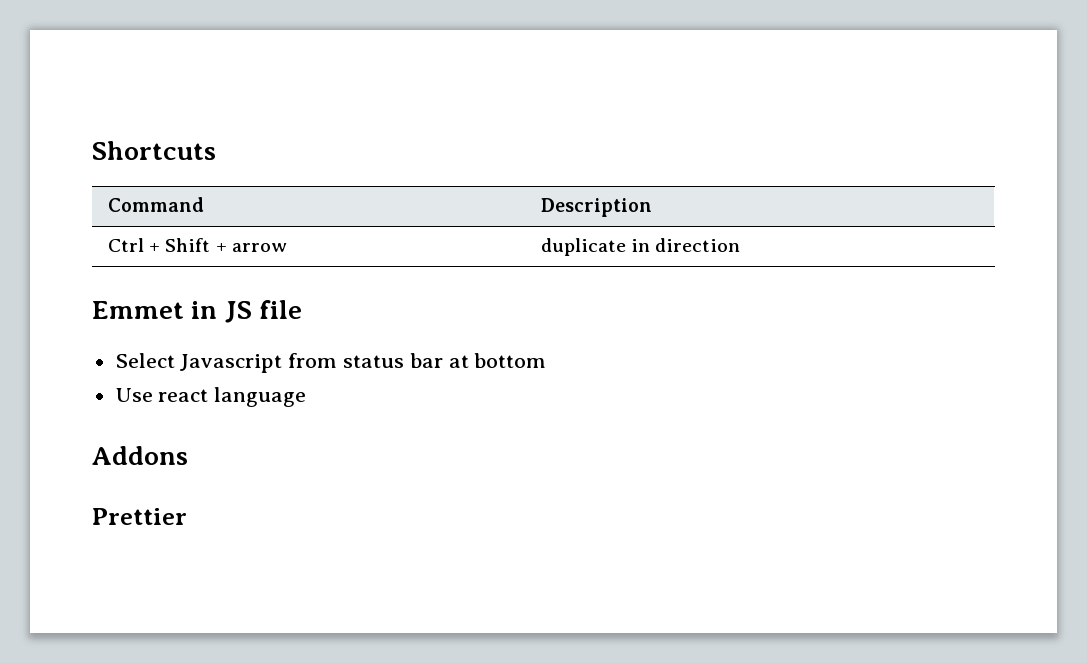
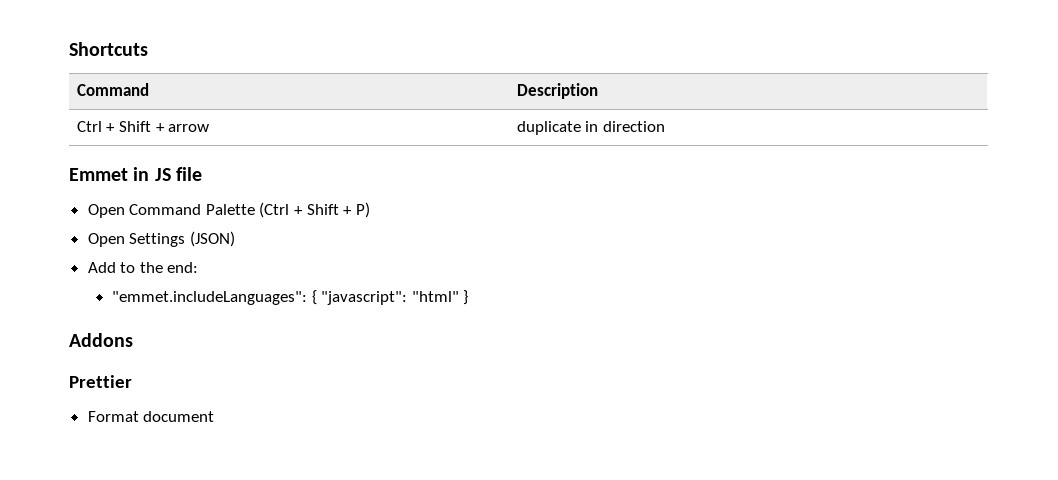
[115,353,547,373] [115,387,307,407] Select Javascript from status bar at bottom // Use react language -> [87,202,370,218] [87,231,235,247] [87,262,199,273] [111,290,469,305] Open Command Palette (Ctrl + Shift + P) // Open Settings (JSON) // Add to the end: // "emmet.includeLanguages": { "javascript": "html" }
(187, 516) none -> [87,411,215,422] // Format document

